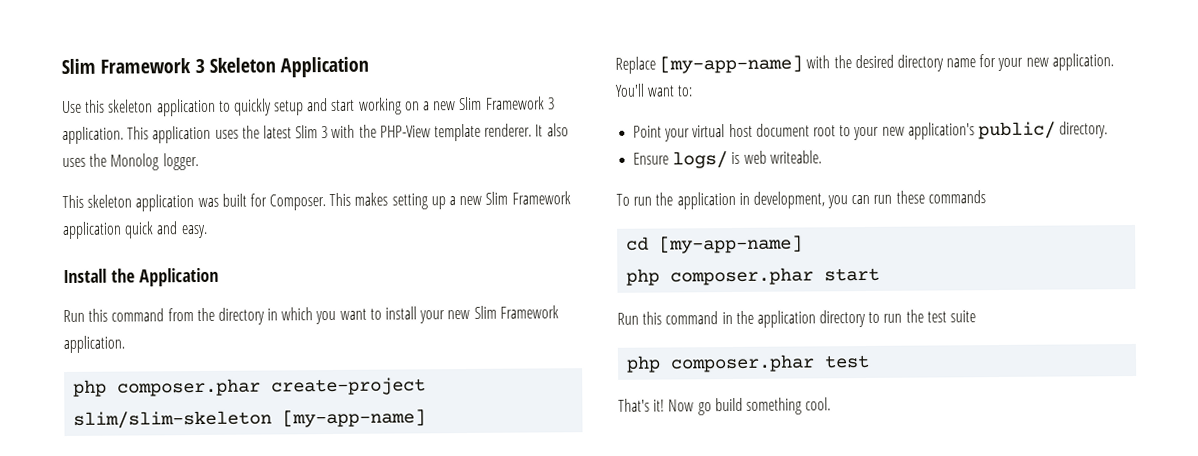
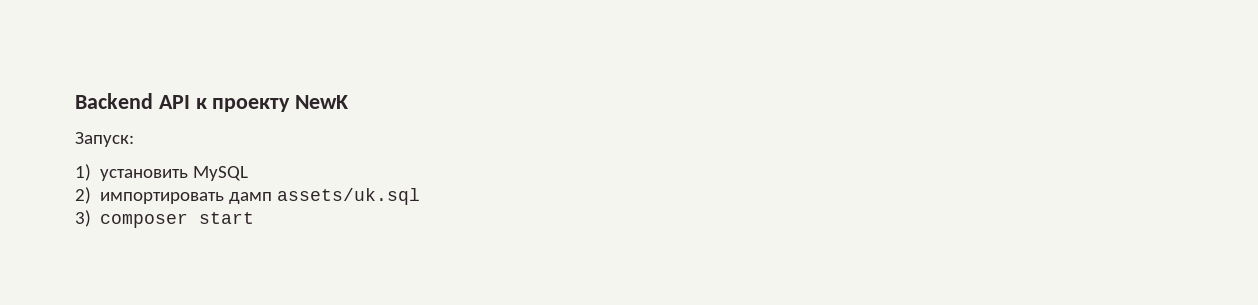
[61,56,370,78] [62,96,555,117] [62,123,569,145] [62,153,199,171] [62,191,571,212] [62,221,208,240] [63,267,219,287] [63,305,559,325] [63,335,125,354] [73,377,427,397] [73,409,427,429] [615,53,1114,74] [615,83,694,97] [633,121,1109,142] [633,150,822,169] [616,190,986,210] [626,235,804,254] [626,267,881,286] [617,309,977,328] [626,354,871,373] [618,397,832,416] Slim Framework 3 Skeleton Application // Use this skeleton application to quickly setup and start working on a new Slim Framework 3 application. This application uses the latest Slim 3 with the PHP-View template renderer. It also uses the Monolog logger. // This skeleton application was built for Composer. This makes setting up a new Slim Framework application quick and easy. // Install the Application // Run this command from the directory in which you want to install your new Slim Framework application. // php composer.phar create-project slim/slim-skeleton [my-app-name] // Replace [my-app-name] with the desired directory name for your new application. You'll want to: // Point your virtual host document root to your new application's public/ directory. // Ensure logs/ is web writeable. // To run the application in development, you can run these commands // cd [my-app-name] // php composer.phar start // Run this command in the application directory to run the test suite // php composer.phar test // That's it! Now go build something cool. -> [75,93,349,112] [75,132,134,147] [75,164,249,181] [75,187,421,205] [75,210,255,228] Backend API к проекту NewK // Запуск: // 1) установить MySQL // 2) импортировать дамп assets/uk.sql // 3) composer start

